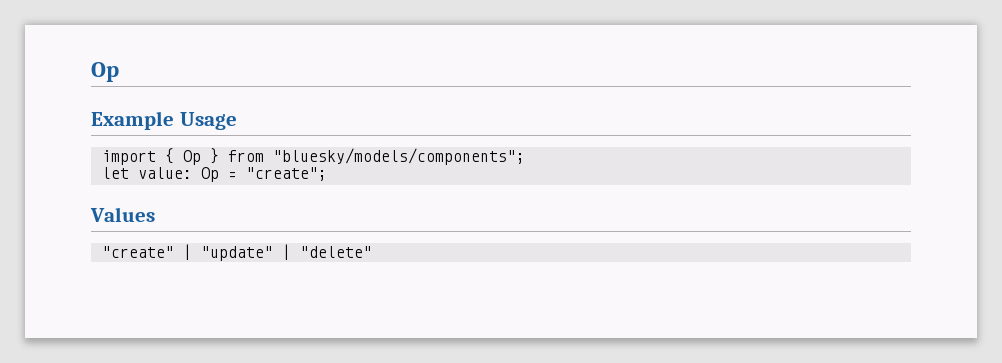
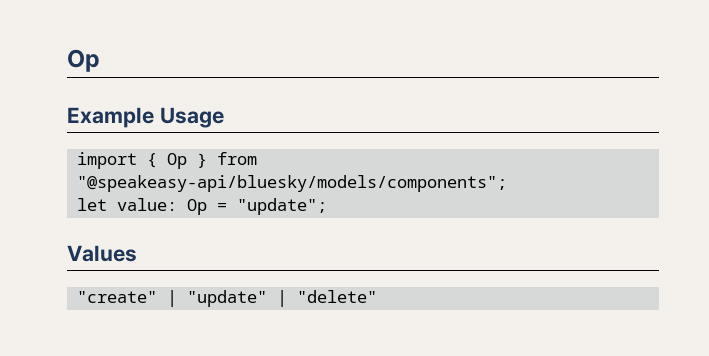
[273,148,526,165] "bluesky/models/components"; -> [77,175,508,192] "@speakeasy-api/bluesky/models/components";
[246,167,328,181] "create"; -> [237,198,328,215] "update";

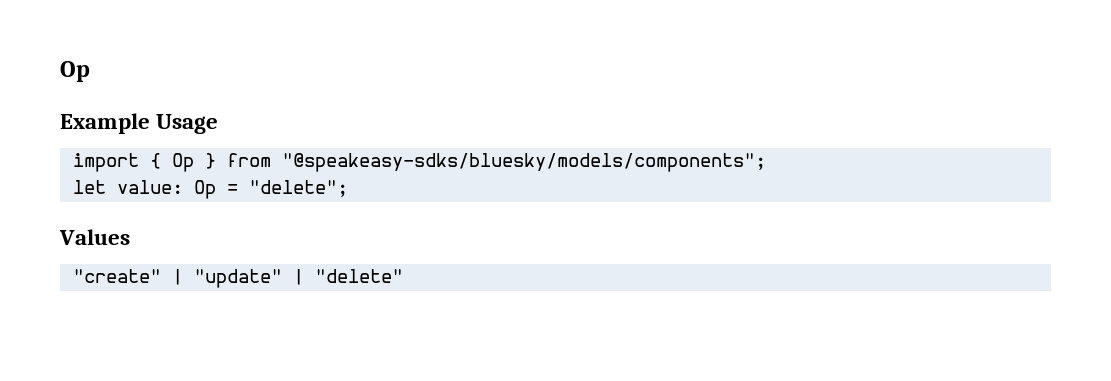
[77,175,508,192] "@speakeasy-api/bluesky/models/components"; -> [281,153,766,172] "@speakeasy-sdks/bluesky/models/components";
[237,198,328,215] "update"; -> [248,180,348,197] "delete";

